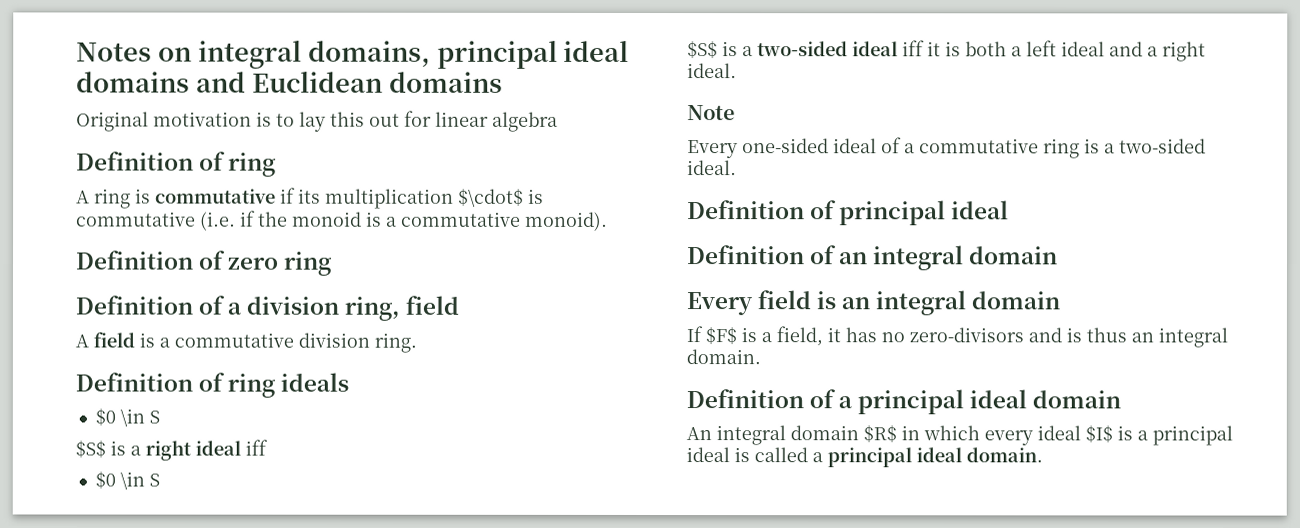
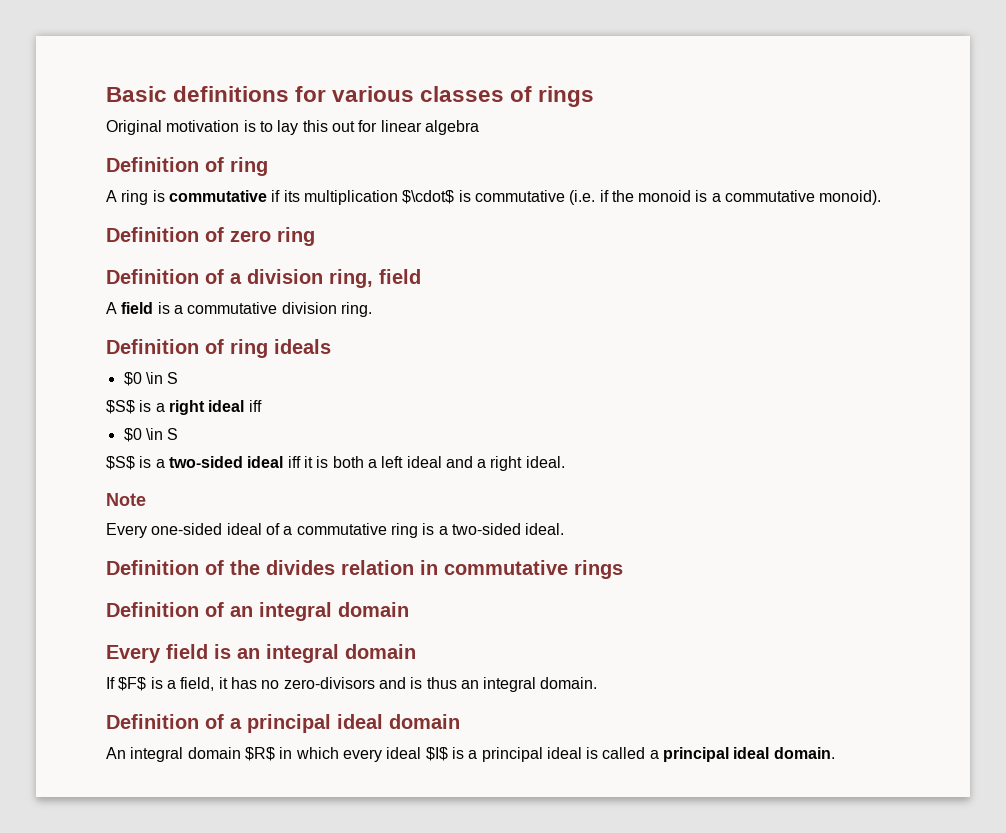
[76,40,630,69] [76,71,503,93] Notes on integral domains, principal ideal domains and Euclidean domains -> [106,86,595,107] Basic definitions for various classes of rings
[839,200,1010,226] principal ideal -> [230,560,623,579] the divides relation in commutative rings

